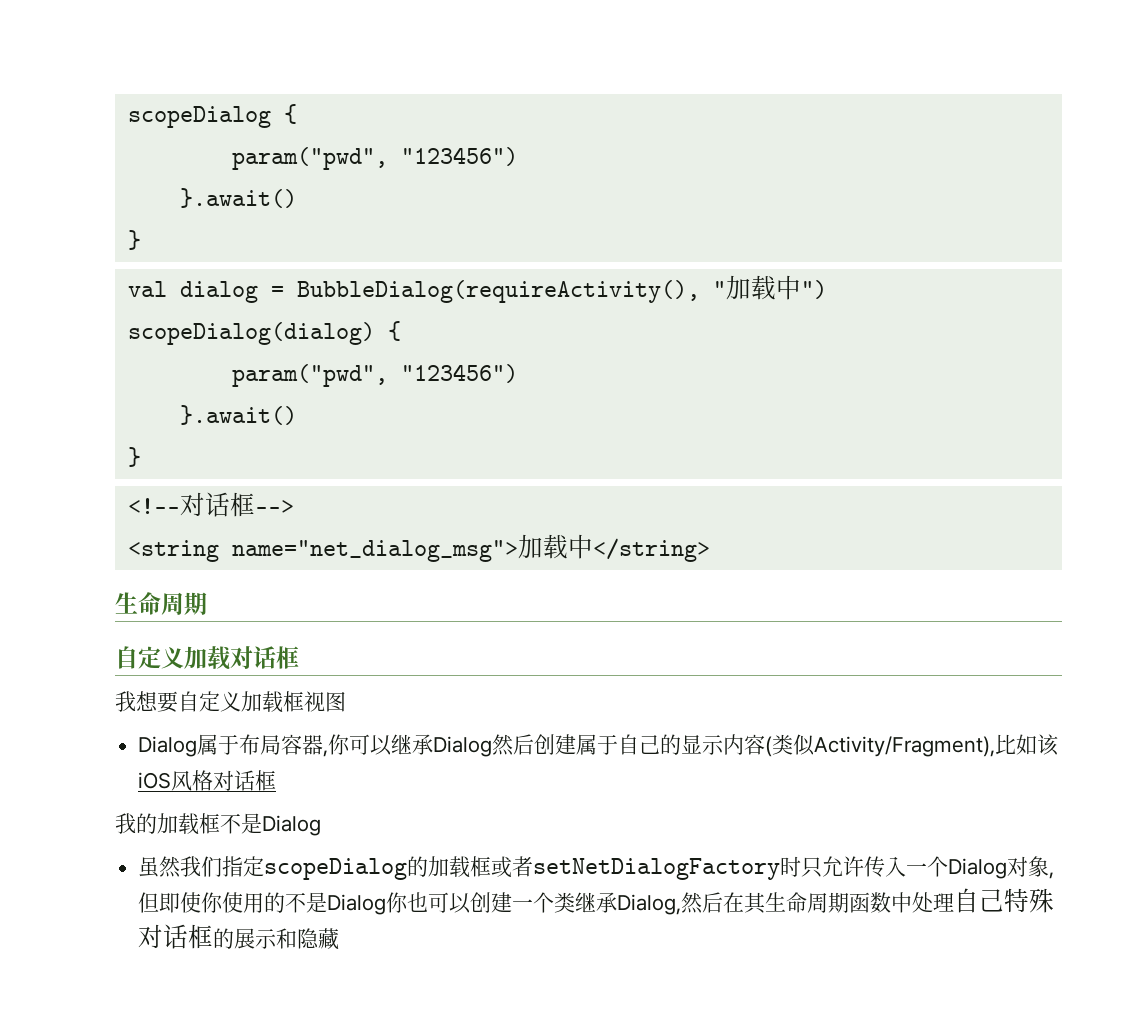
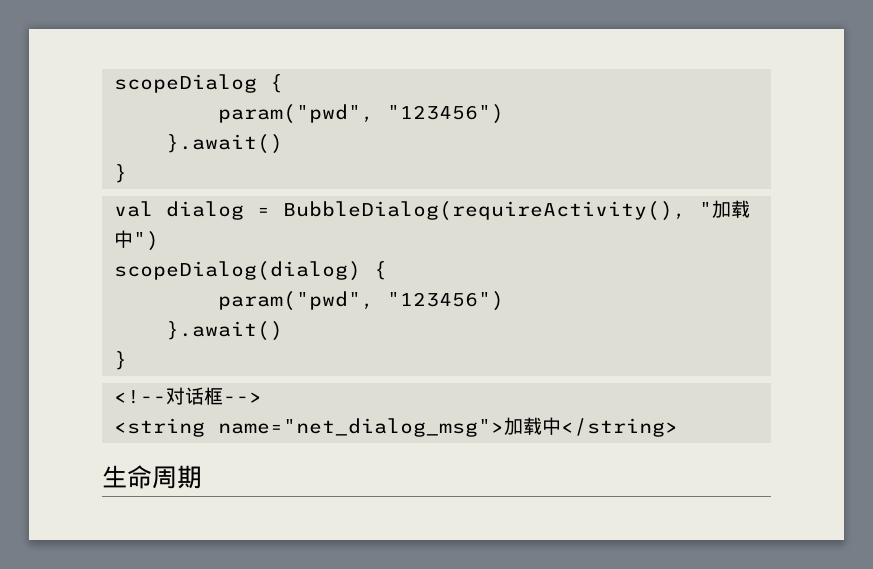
[115,646,299,670] [115,691,346,713] [138,734,1060,757] [138,770,277,791] [115,813,321,836] [138,856,1055,880] [138,888,1055,915] [138,924,340,950] // 自定义加载对话框 // 我想要自定义加载框视图 // Dialog属于布局容器,你可以继承Dialog然后创建属于自己的显示内容(类似Activity/Fragment),比如该iOS风格对话框 // 我的加载框不是Dialog // 虽然我们指定scopeDialog的加载框或者setNetDialogFactory时只允许传入一个Dialog对象,但即使你使用的不是Dialog你也可以创建一个类继承Dialog,然后在其生命周期函数中处理自己特殊对话框的展示和隐藏 -> (202, 477) none

